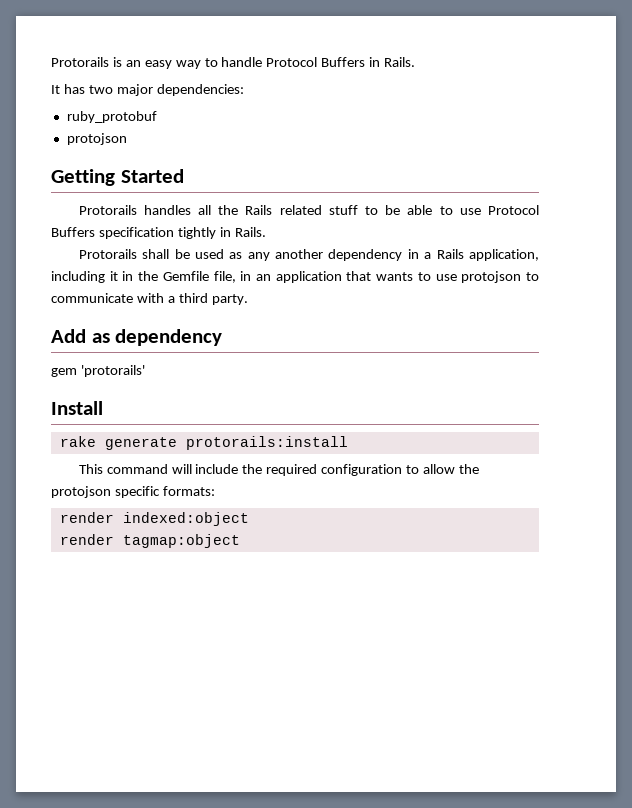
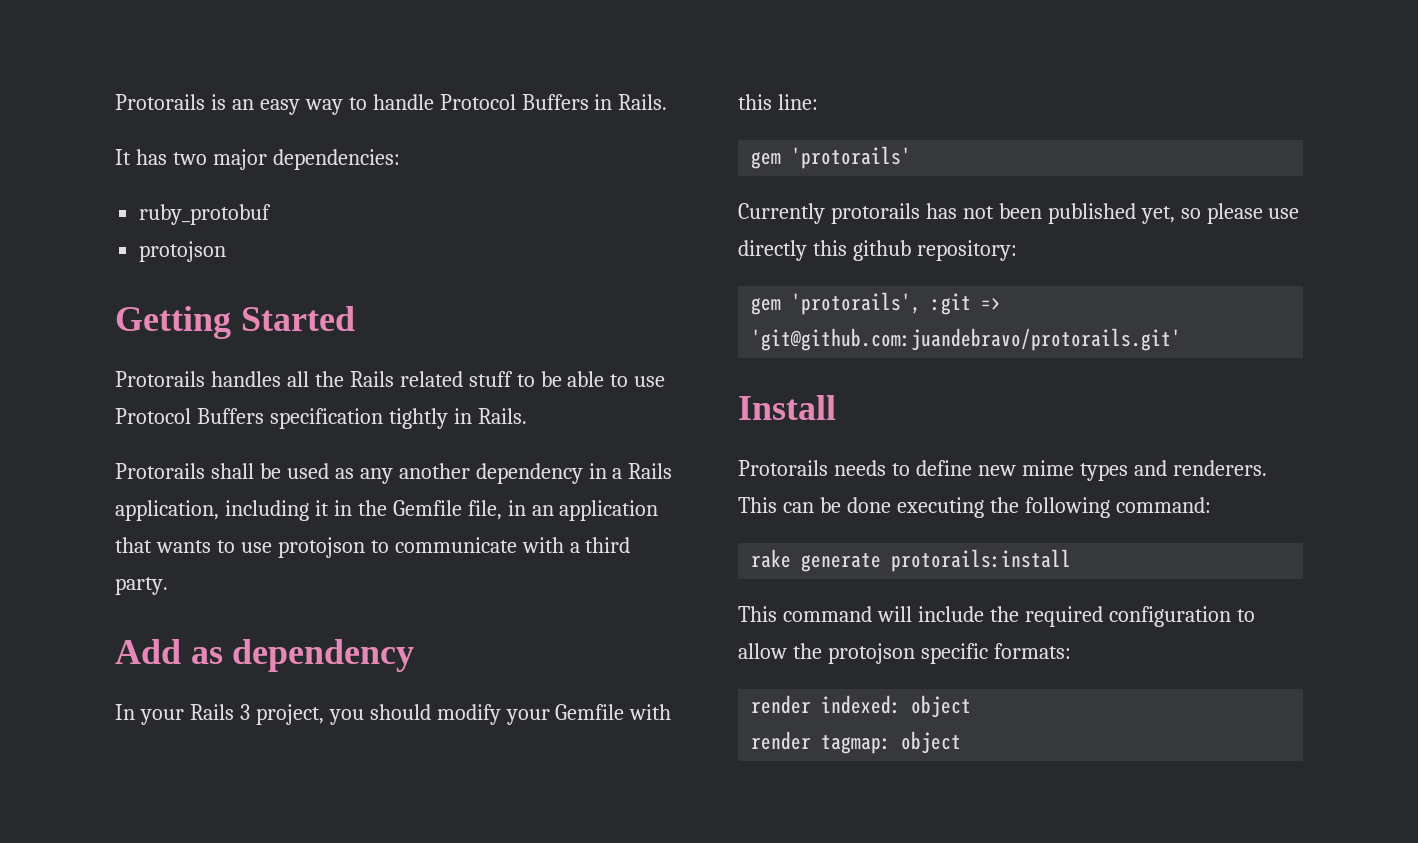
[51,365,145,377] [51,401,103,415] gem 'protorails' // Install -> [115,704,672,725] [738,94,818,110] [751,146,912,169] [738,203,1300,224] [738,240,1017,261] [751,292,1002,315] [751,328,1182,351] [738,395,836,420] [738,460,1267,481] [738,497,1211,518] In your Rails 3 project, you should modify your Gemfile with this line: // gem 'protorails' // Currently protorails has not been published yet, so please use directly this github repository: // gem 'protorails', :git => 'git@github.com:juandebravo/protorails.git' // Install // Protorails needs to define new mime types and renderers. This can be done executing the following command:
[122,512,249,526] [59,534,240,548] indexed:object // render tagmap:object -> [821,695,972,718] [751,731,962,754] indexed: object // render tagmap: object

